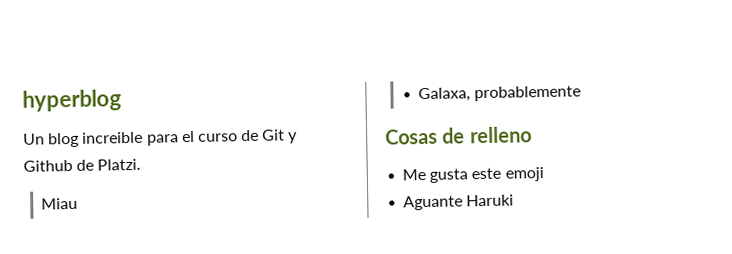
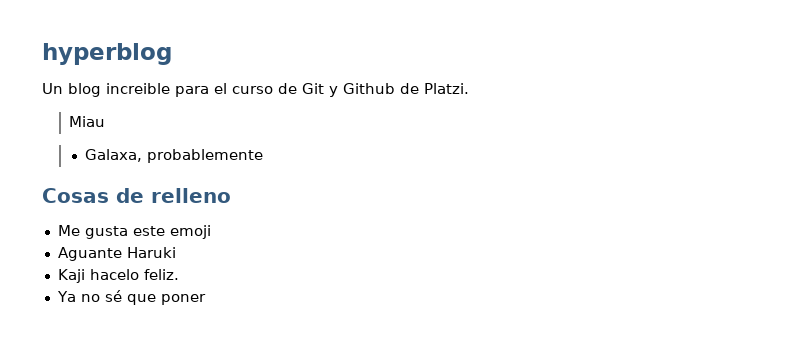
(515, 200) none -> [57,269,179,283] [56,290,206,305] // Kaji hacelo feliz. // Ya no sé que poner

